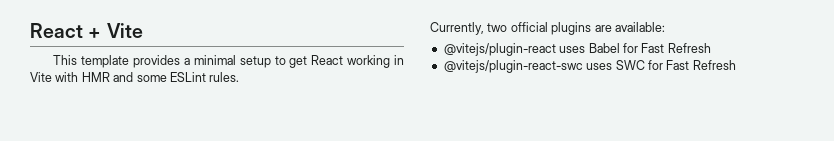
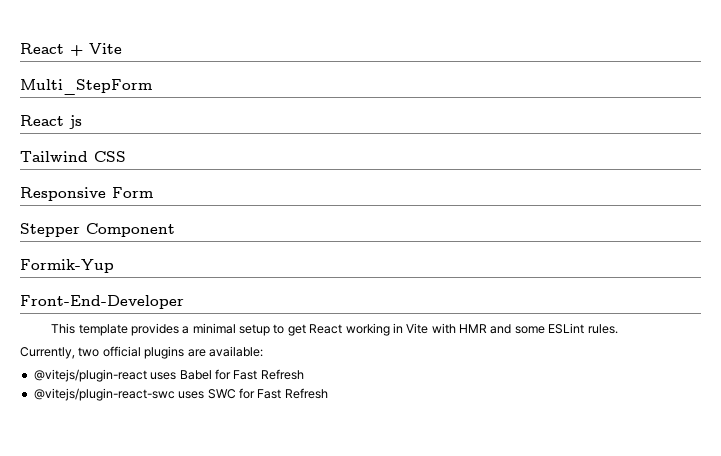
(143, 30) none -> [20,79,152,95] [20,115,82,129] [20,151,126,162] [20,187,153,201] [20,223,175,237] [20,259,114,273] [20,295,184,309] // Multi_StepForm // React js // Tailwind CSS // Responsive Form // Stepper Component // Formik-Yup // Front-End-Developer

